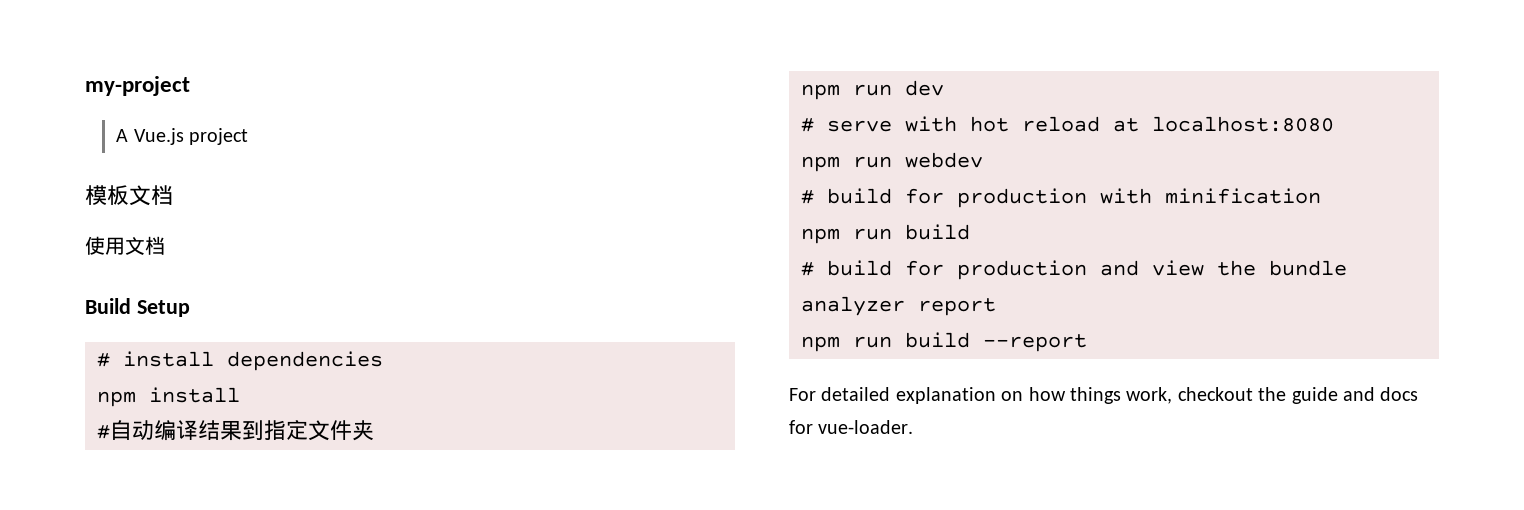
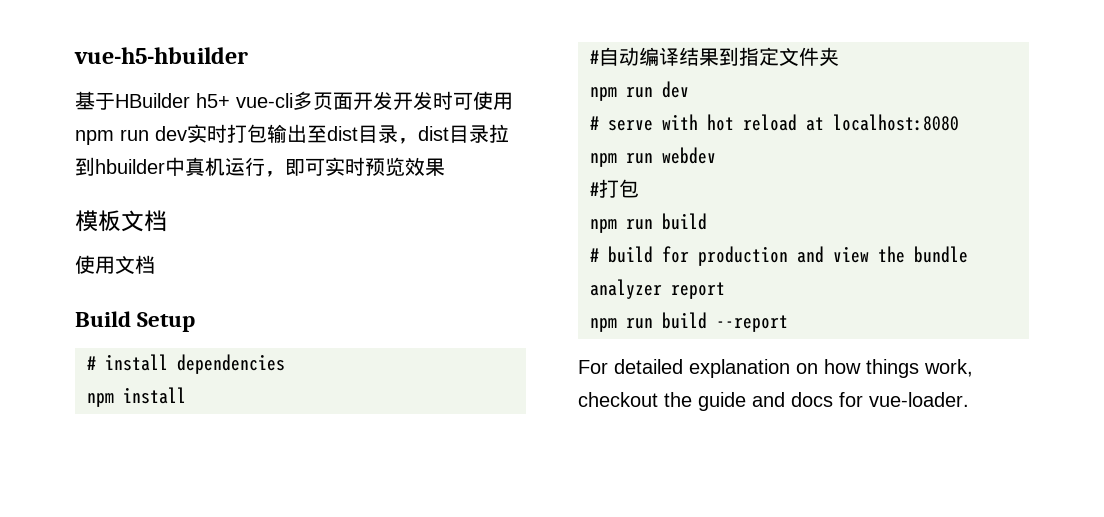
[85,76,190,96] [116,128,249,145] my-project // A Vue.js project -> [74,47,248,64] [75,91,513,110] [75,124,509,145] [75,157,445,177] vue-h5-hbuilder // 基于HBuilder h5+ vue-cli多页面开发开发时可使用npm run dev实时打包输出至dist目录，dist目录拉到hbuilder中真机运行，即可实时预览效果
[827,188,1321,208] build for production with minification -> [599,179,639,198] 打包

